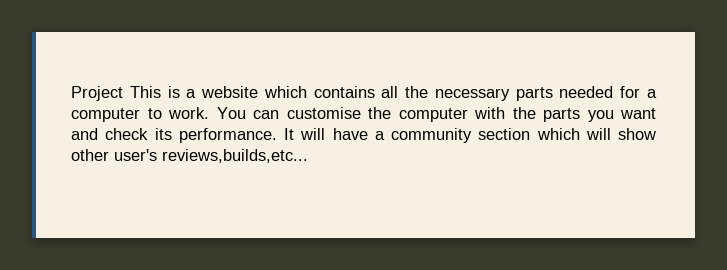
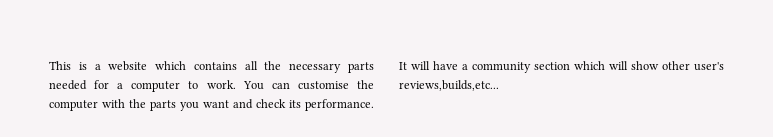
[71,86,123,101] Project -> (49, 65) none

